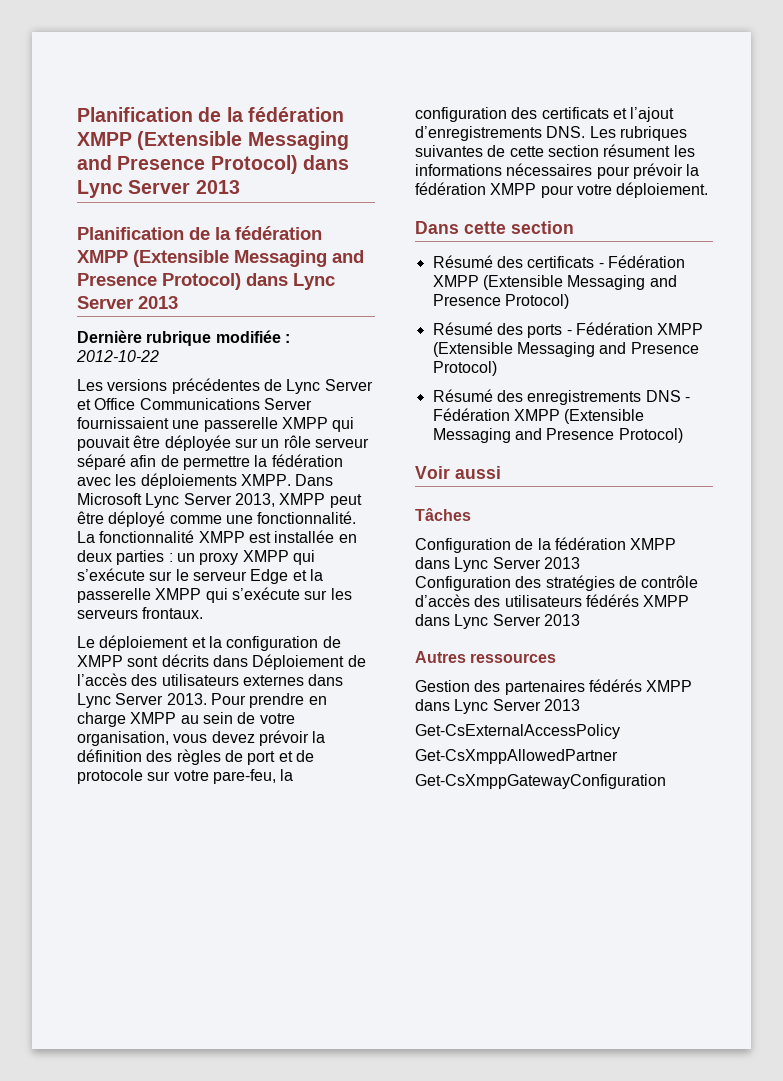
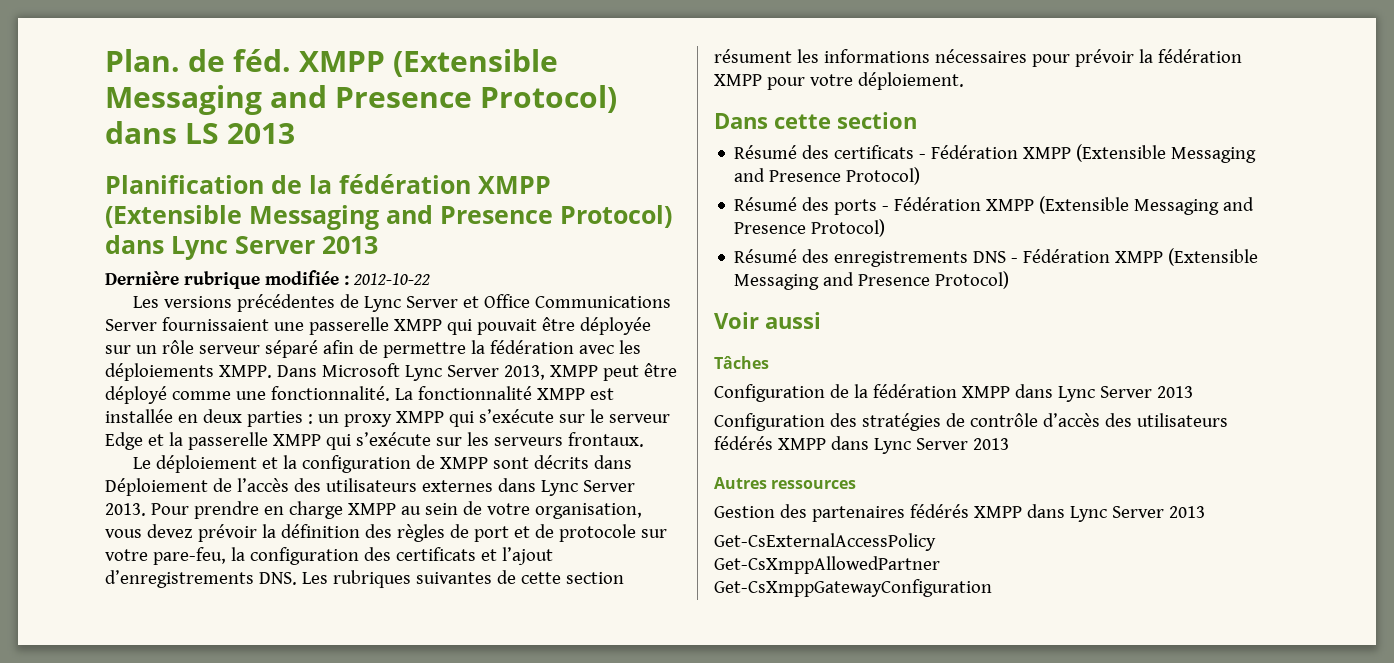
[77,107,344,122] [77,131,349,150] [77,155,349,174] [77,180,191,198] Planification de la fédération XMPP (Extensible Messaging and Presence Protocol) dans Lync Server -> [105,49,558,77] [105,85,617,115] [105,121,219,144] Plan. de féd. XMPP (Extensible Messaging and Presence Protocol) dans LS

